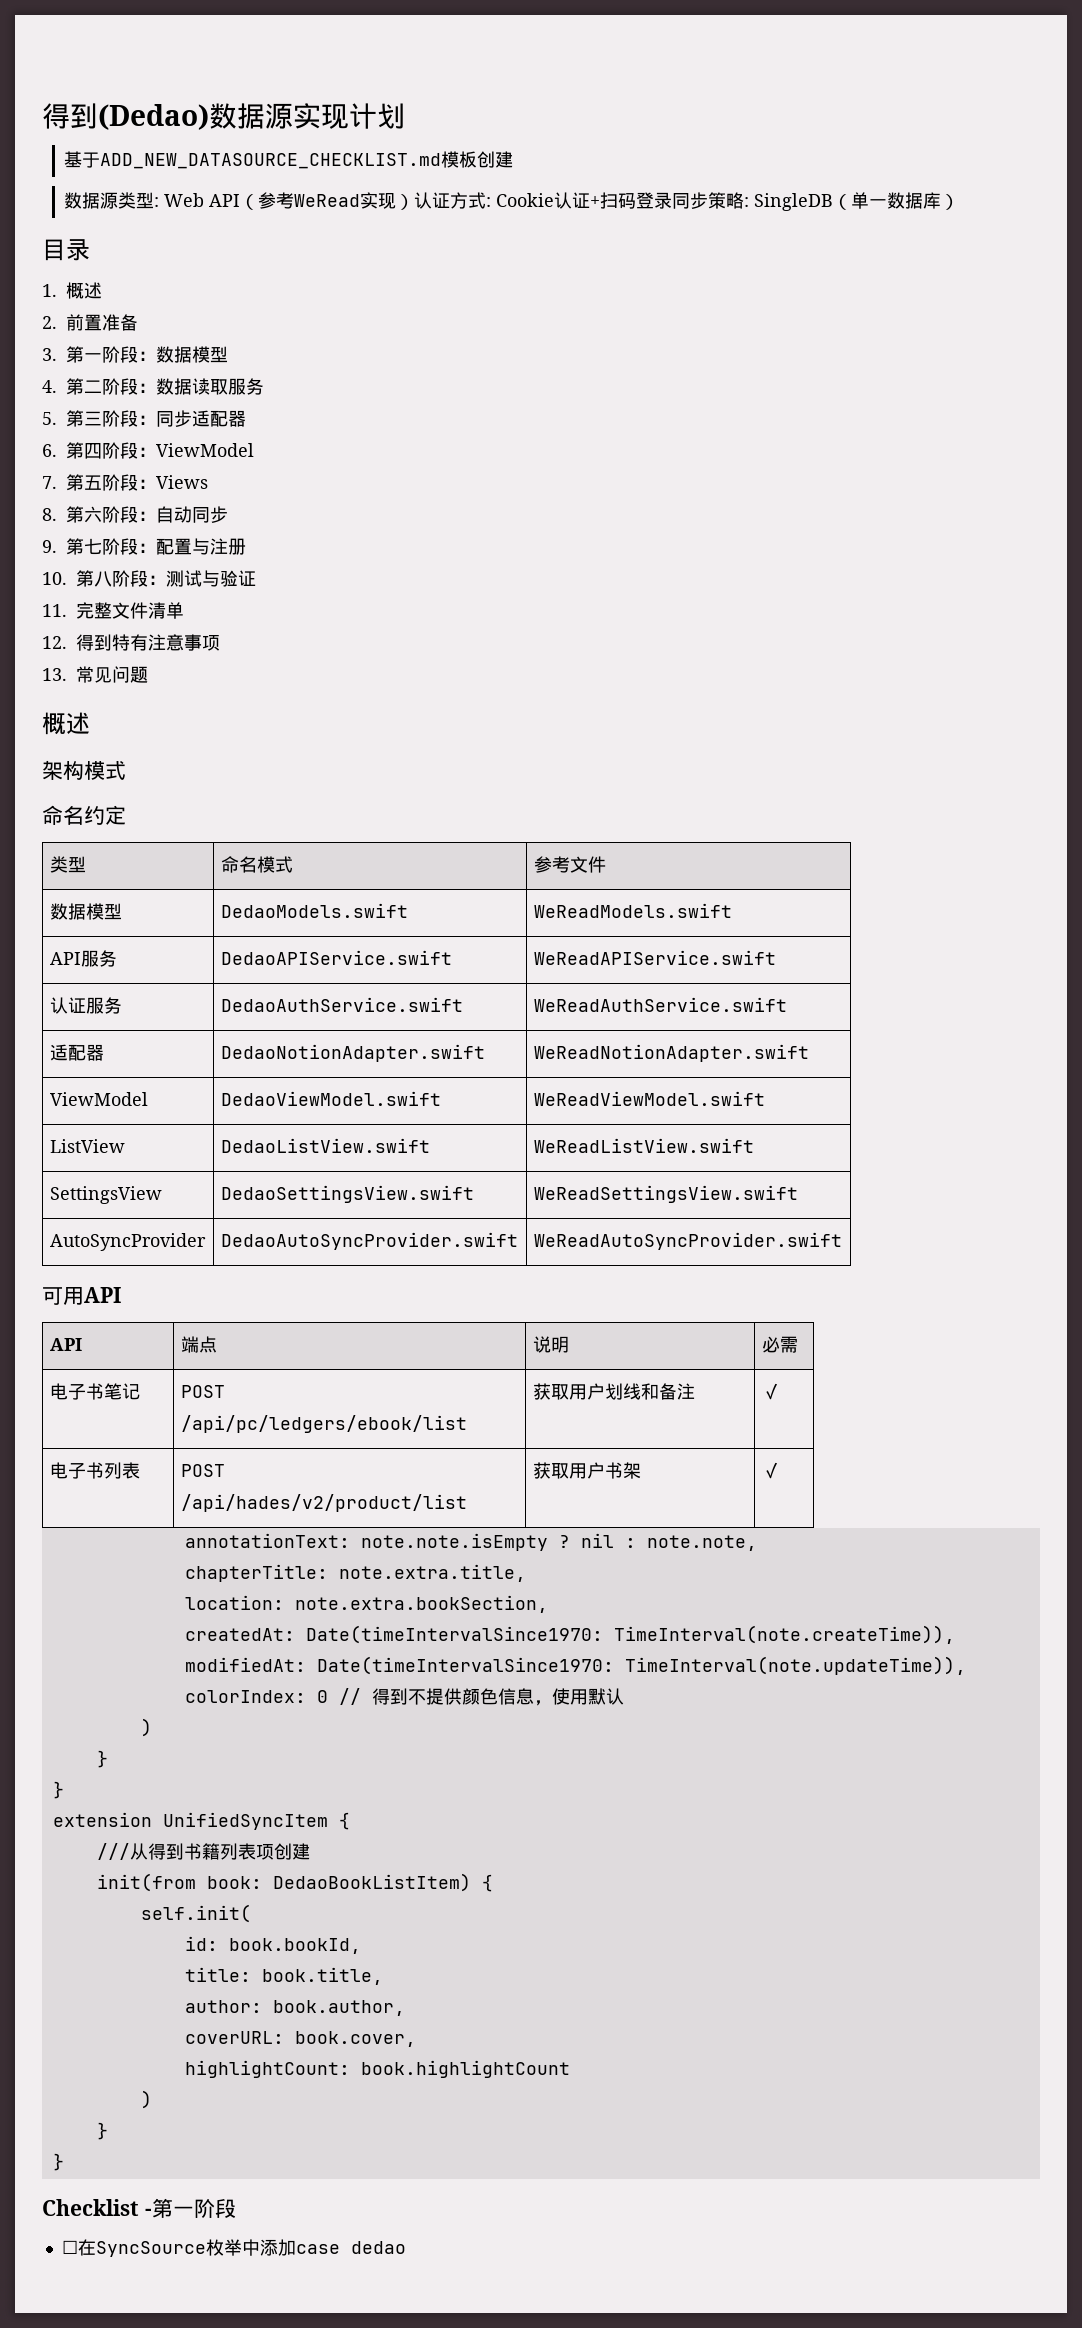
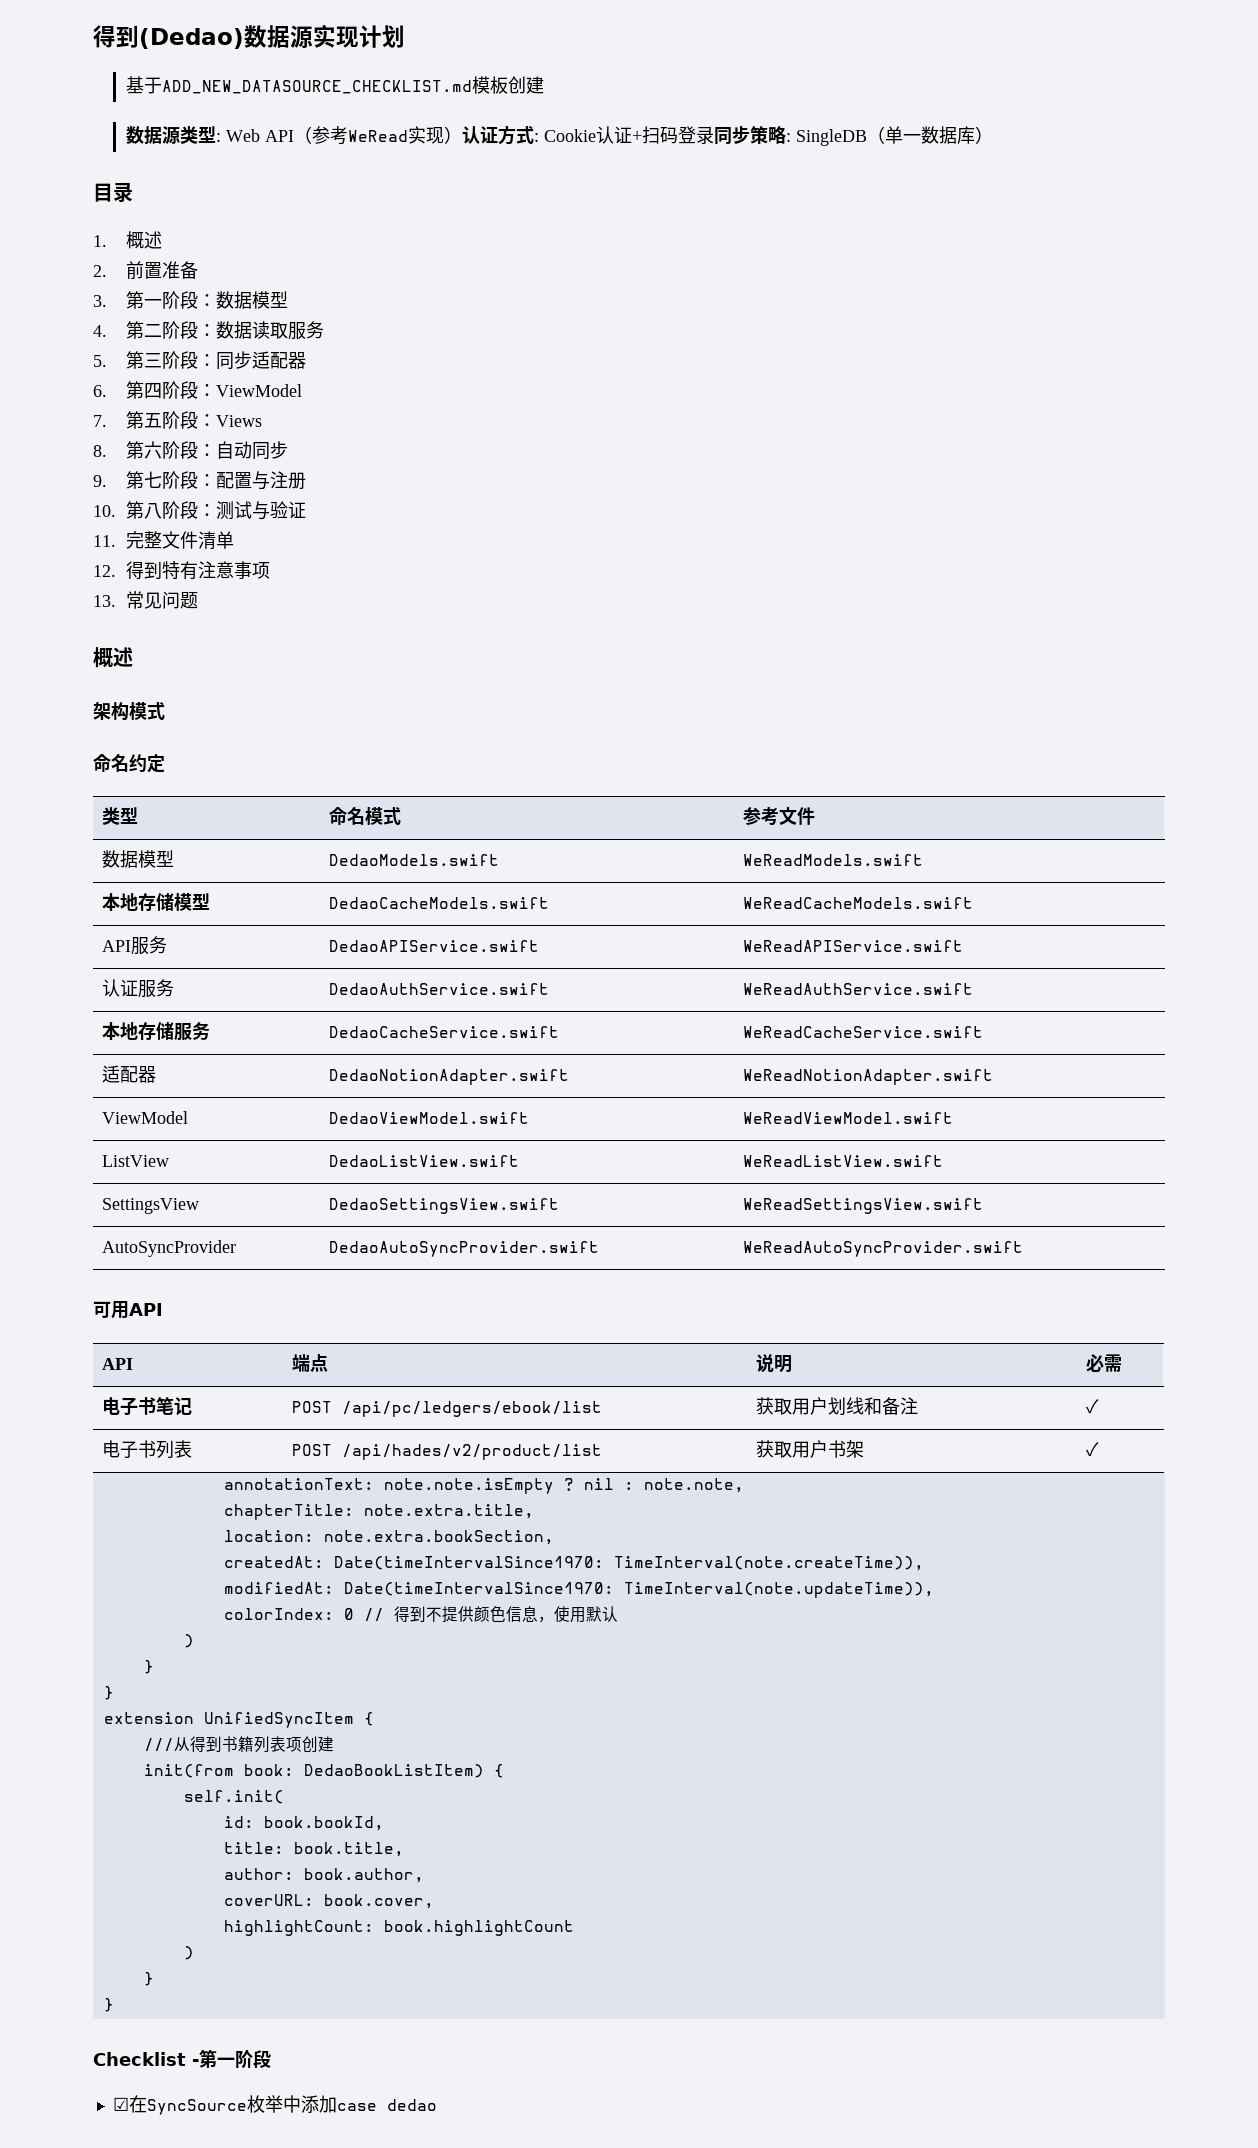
(732, 910) none -> [101,893,210,911] [328,897,549,909] [742,897,973,909] // 本地存储模型 | DedaoCacheModels.swift | WeReadCacheModels.swift
(787, 1004) none -> [101,1022,210,1041] [328,1026,559,1038] [742,1026,983,1038] // 本地存储服务 | DedaoCacheService.swift | WeReadCacheService.swift
[61,2240,78,2254] ☐ -> [112,2097,129,2111] ☑

